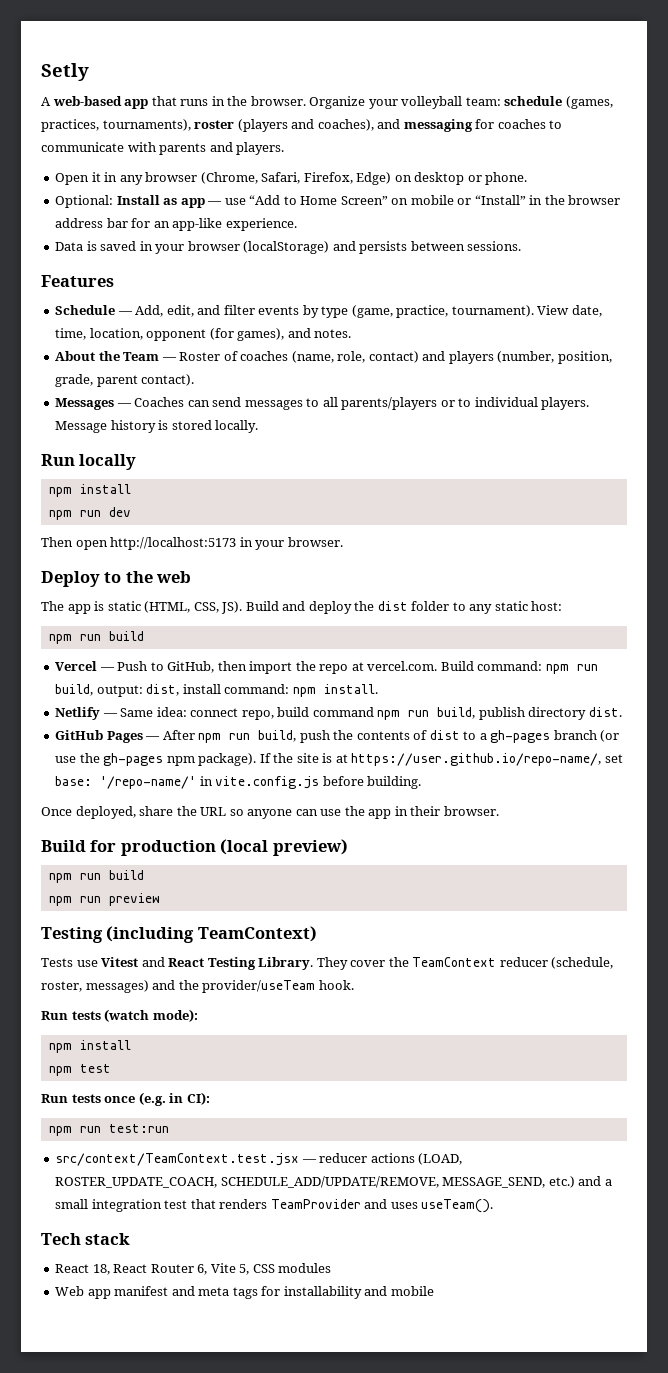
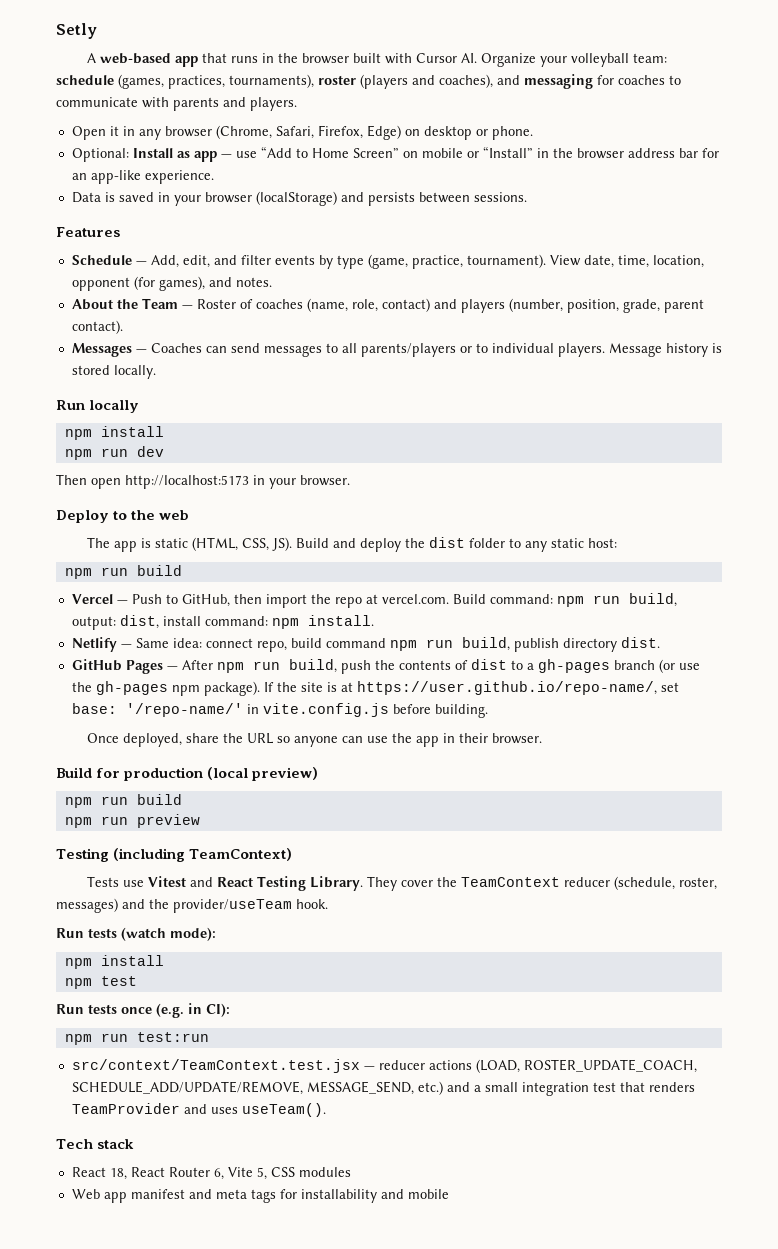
[250,96,306,106] browser. -> [302,53,478,64] browser built with Cursor AI.

